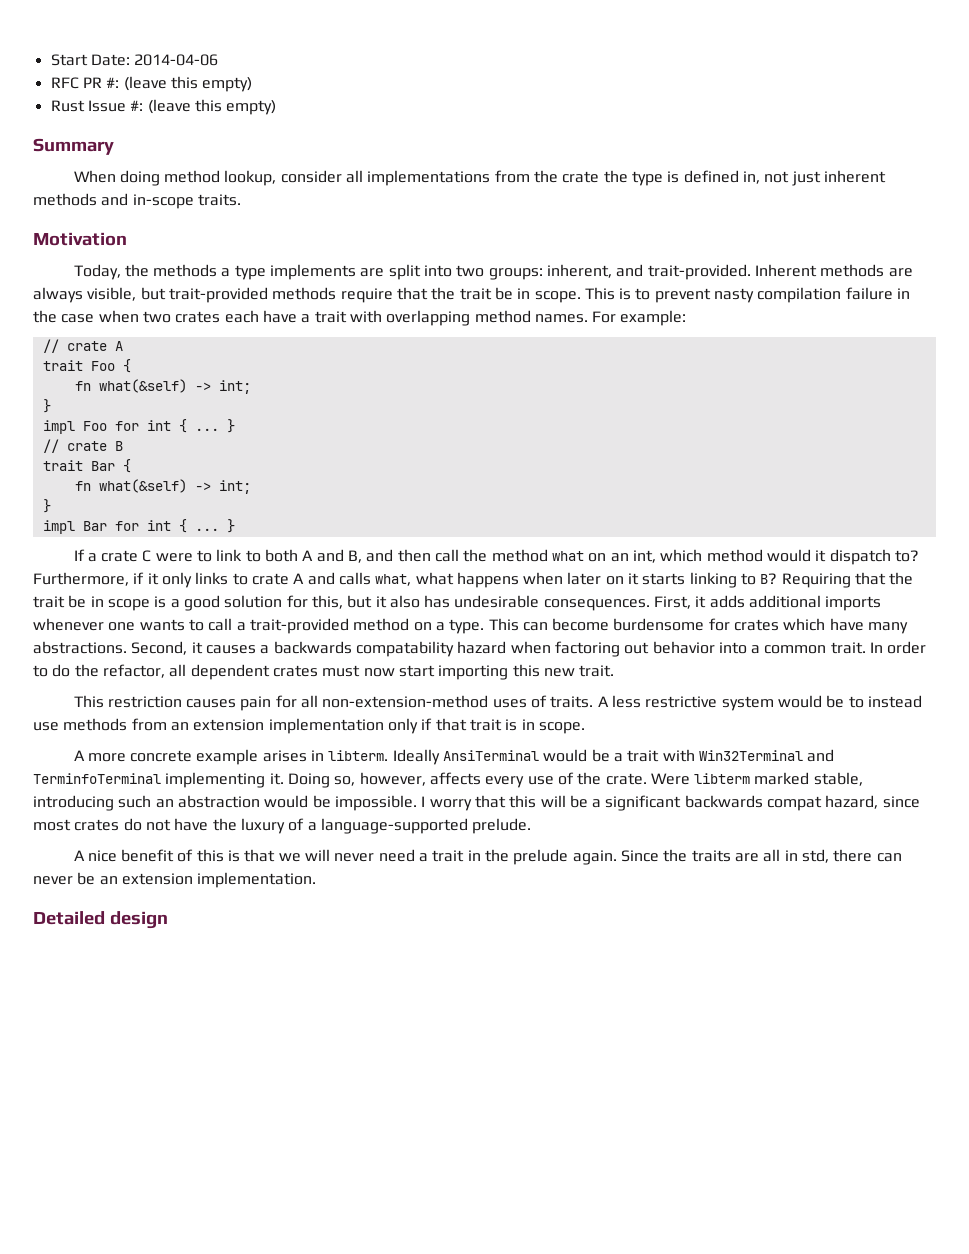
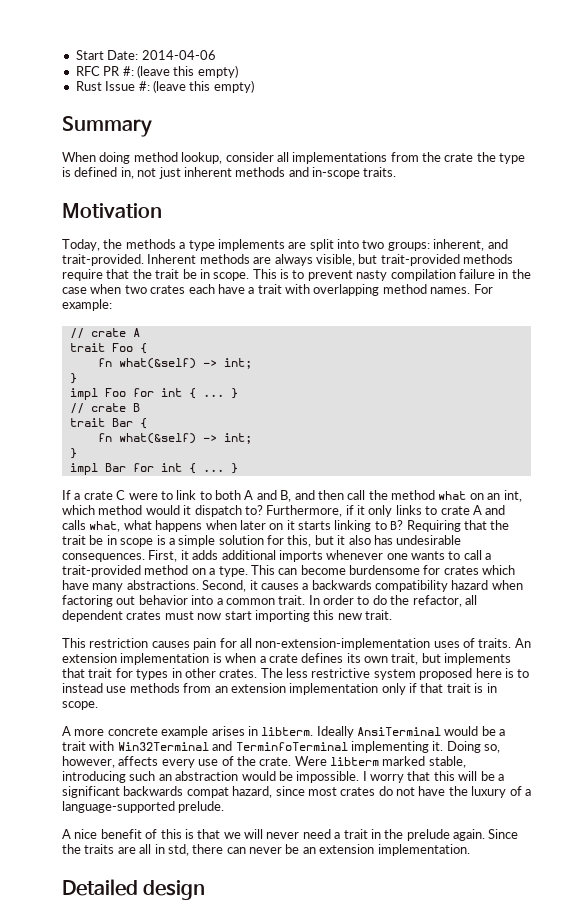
[183,595,220,611] good -> [178,535,216,547] simple
[355,641,454,657] compatability -> [375,580,448,592] compatibility
[322,695,489,708] non-extension-method -> [255,638,431,650] non-extension-implementation
[597,695,845,711] A less restrictive system would be -> [514,638,531,648] [62,653,512,665] [62,668,514,680] An extension implementation is when a crate defines its own trait, but implements that trait for types in other crates. The less restrictive system proposed here is

